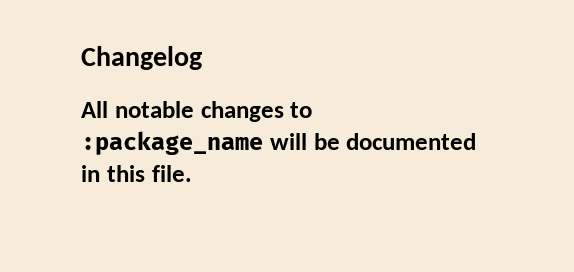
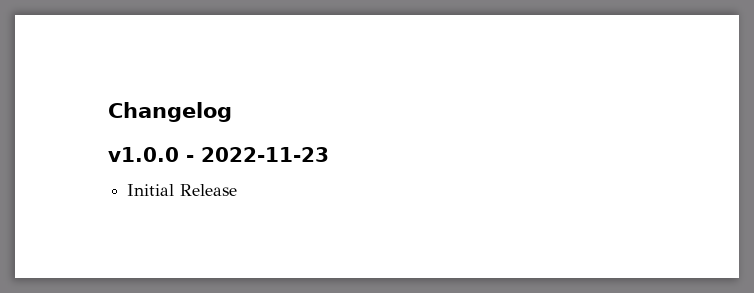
[81,101,313,122] [81,131,477,155] [81,165,192,182] All notable changes to :package_name will be documented in this file. -> [108,147,329,162] [127,184,238,196] v1.0.0 - 2022-11-23 // Initial Release

